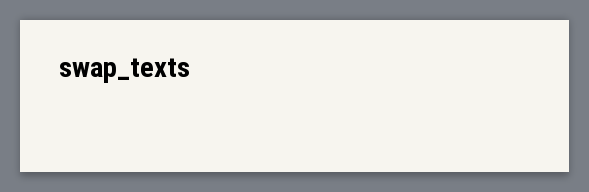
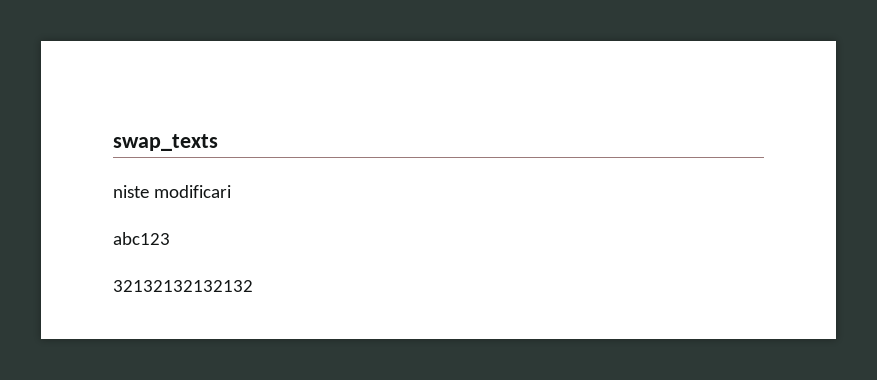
(190, 70) none -> [113,185,231,198] [113,232,170,245] [113,280,253,292] // niste modificari // abc123 // 32132132132132

